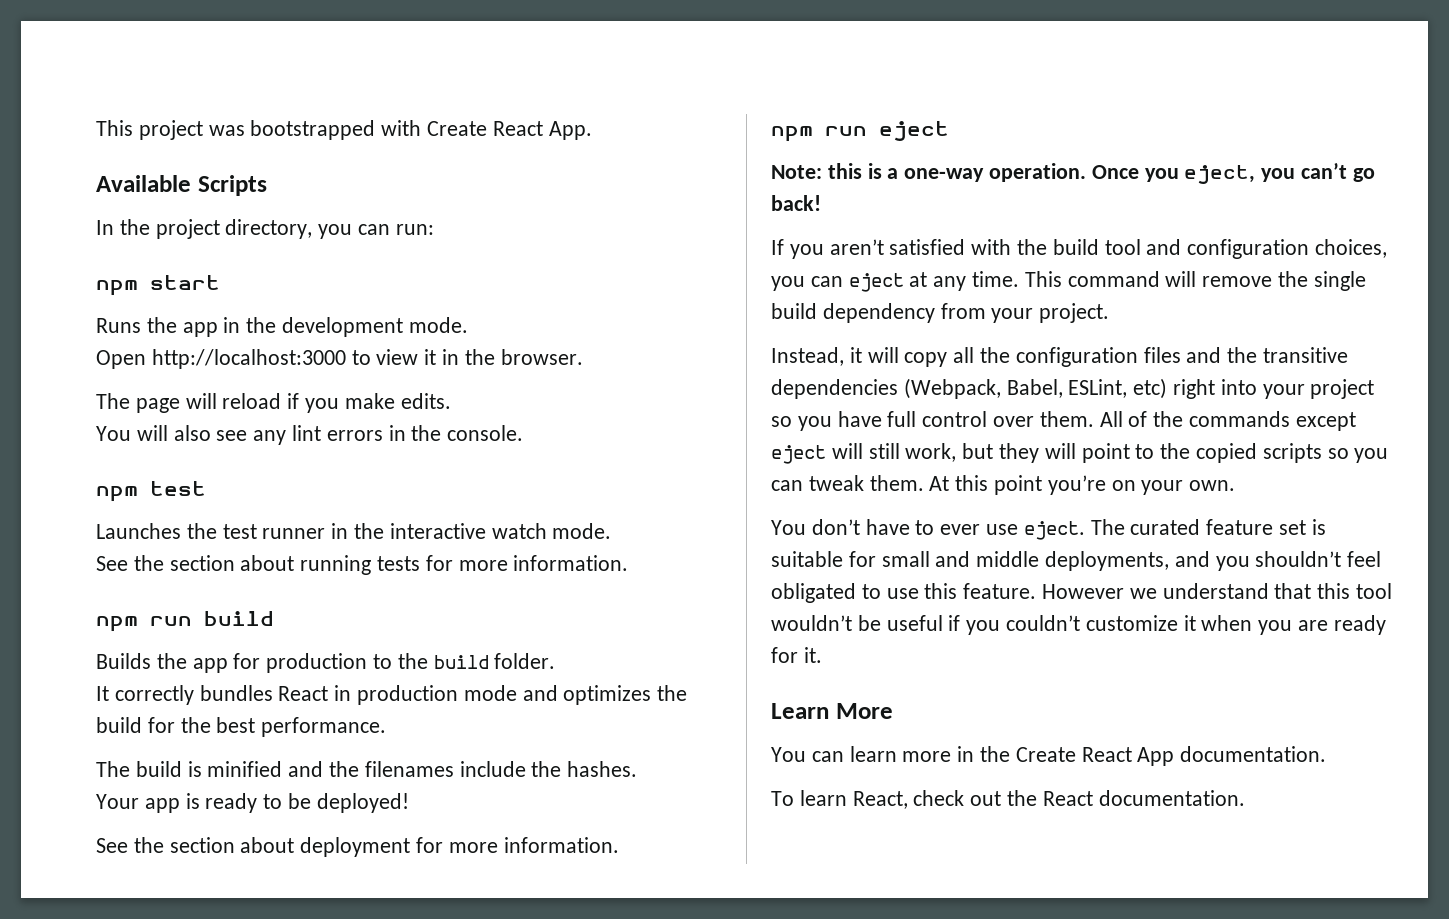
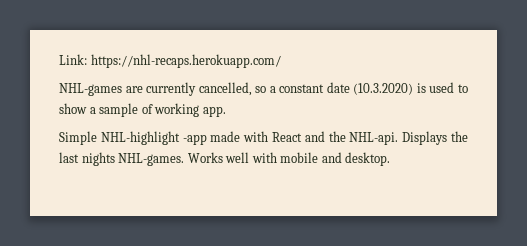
[96,120,592,140] [96,175,267,196] [96,219,434,239] [96,275,220,296] [96,317,468,337] [96,349,583,369] [96,393,451,413] [96,425,524,445] [96,481,206,502] [96,523,612,539] [96,555,629,575] [96,611,274,632] [96,653,556,673] [96,685,688,705] [96,717,387,737] [96,761,638,777] [96,793,409,813] [96,837,619,857] [771,121,949,142] [771,163,1375,184] [771,195,821,211] [771,239,1388,259] [771,271,1366,292] [771,303,1110,323] [771,347,1349,367] [771,378,1375,399] [771,411,1356,431] [771,443,1389,464] [771,475,1236,495] [771,519,1326,540] [771,551,1382,571] [771,583,1393,603] [771,615,1386,635] [771,647,822,663] [771,703,893,719] [771,746,1327,766] [771,790,1245,809] This project was bootstrapped with Create React App. // Available Scripts // In the project directory, you can run: // npm start // Runs the app in the development mode. // Open http://localhost:3000 to view it in the browser. // The page will reload if you make edits. // You will also see any lint errors in the console. // npm test // Launches the test runner in the interactive watch mode. // See the section about running tests for more information. // npm run build // Builds the app for production to the build folder. // It correctly bundles React in production mode and optimizes the build for the best performance. // The build is minified and the filenames include the hashes. // Your app is ready to be deployed! // See the section about deployment for more information. // npm run eject // Note: this is a one-way operation. Once you eject, you can’t go back! // If you aren’t satisfied with the build tool and configuration choices, you can eject at any time. This command will remove the single build dependency from your project. // Instead, it will copy all the configuration files and the transitive dependencies (Webpack, Babel, ESLint, etc) right into your project so you have full control over them. All of the commands except eject will still work, but they will point to the copied scripts so you can tweak them. At this point you’re on your own. // You don’t have to ever use eject. The curated feature set is suitable for small and middle deployments, and you shouldn’t feel obligated to use this feature. However we understand that this tool wouldn’t be useful if you couldn’t customize it when you are ready for it. // Learn More // You can learn more in the Create React App documentation. // To learn React, check out the React documentation. -> [59,54,281,68] [59,82,469,96] [59,103,226,117] [59,131,469,145] [59,152,391,166] Link: https://nhl-recaps.herokuapp.com/ // NHL-games are currently cancelled, so a constant date (10.3.2020) is used to show a sample of working app. // Simple NHL-highlight -app made with React and the NHL-api. Displays the last nights NHL-games. Works well with mobile and desktop.

